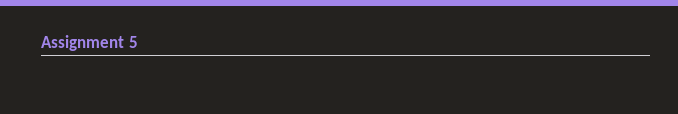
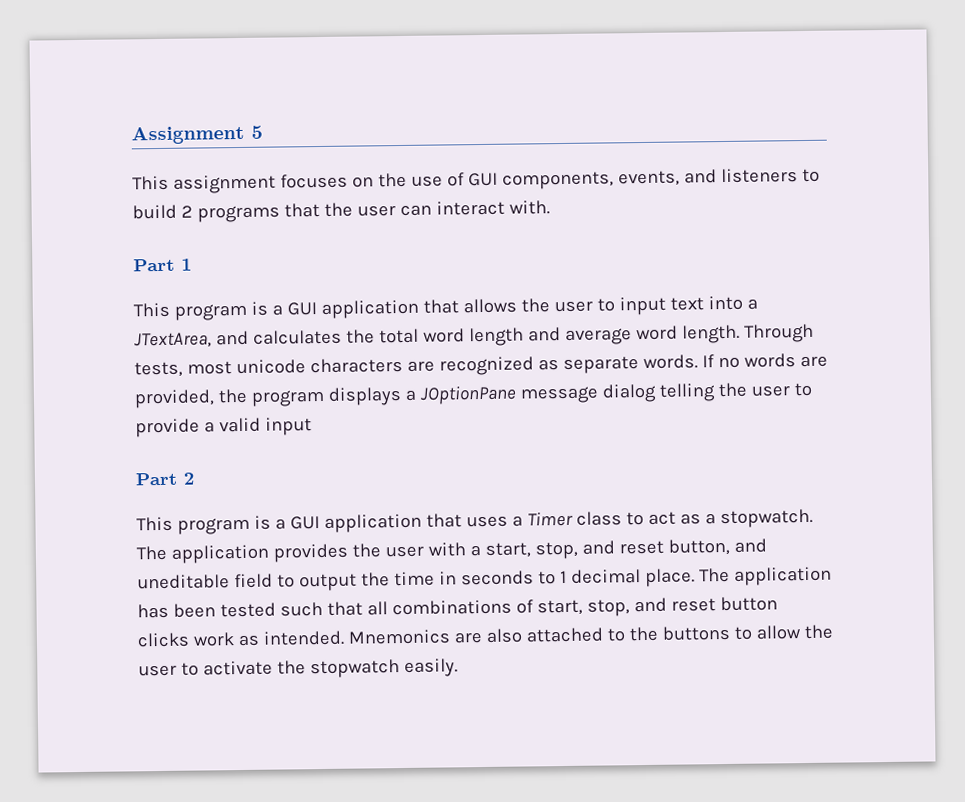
(138, 42) none -> [132,168,820,194] [132,200,550,223] [133,258,192,272] [133,295,758,321] [134,323,814,349] [134,353,828,378] [134,382,812,409] [135,417,312,438] [135,472,195,486] [136,508,813,535] [136,538,767,564] [137,566,832,592] [137,596,778,619] [137,624,833,648] [138,658,458,679] // This assignment focuses on the use of GUI components, events, and listeners to build 2 programs that the user can interact with. // Part 1 // This program is a GUI application that allows the user to input text into a JTextArea, and calculates the total word length and average word length. Through tests, most unicode characters are recognized as separate words. If no words are provided, the program displays a JOptionPane message dialog telling the user to provide a valid input // Part 2 // This program is a GUI application that uses a Timer class to act as a stopwatch. The application provides the user with a start, stop, and reset button, and uneditable field to output the time in seconds to 1 decimal place. The application has been tested such that all combinations of start, stop, and reset button clicks work as intended. Mnemonics are also attached to the buttons to allow the user to activate the stopwatch easily.

